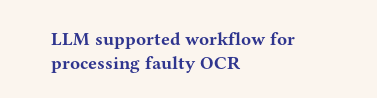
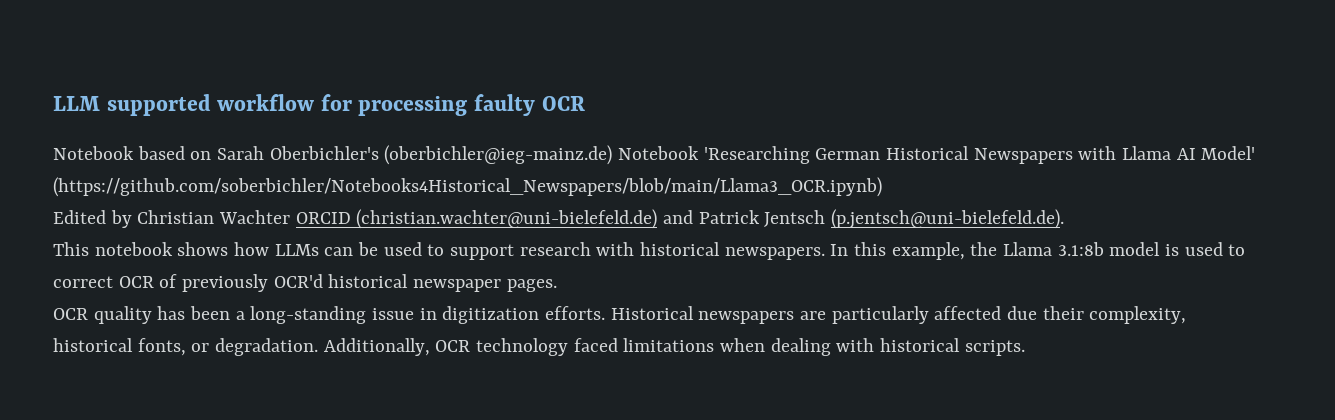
(241, 63) none -> [53,145,1256,165] [53,177,882,197] [53,209,1065,229] [53,242,1246,260] [53,274,557,292] [53,306,1187,324] [53,338,1025,356] // Notebook based on Sarah Oberbichler's (oberbichler@ieg-mainz.de) Notebook 'Researching German Historical Newspapers with Llama AI Model' (https://github.com/soberbichler/Notebooks4Historical_Newspapers/blob/main/Llama3_OCR.ipynb) // Edited by Christian Wachter ORCID (christian.wachter@uni-bielefeld.de) and Patrick Jentsch (p.jentsch@uni-bielefeld.de). // This notebook shows how LLMs can be used to support research with historical newspapers. In this example, the Llama 3.1:8b model is used to correct OCR of previously OCR'd historical newspaper pages. // OCR quality has been a long-standing issue in digitization efforts. Historical newspapers are particularly affected due their complexity, historical fonts, or degradation. Additionally, OCR technology faced limitations when dealing with historical scripts.

